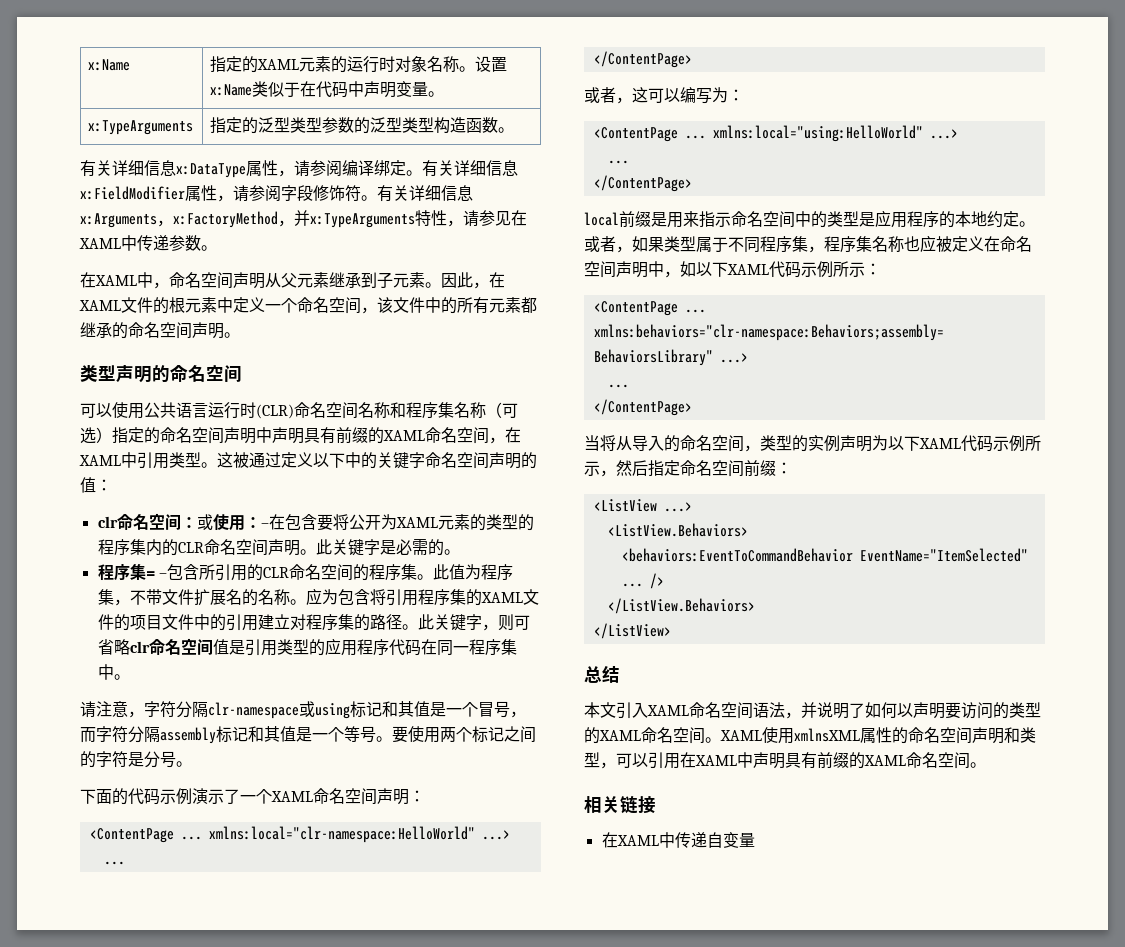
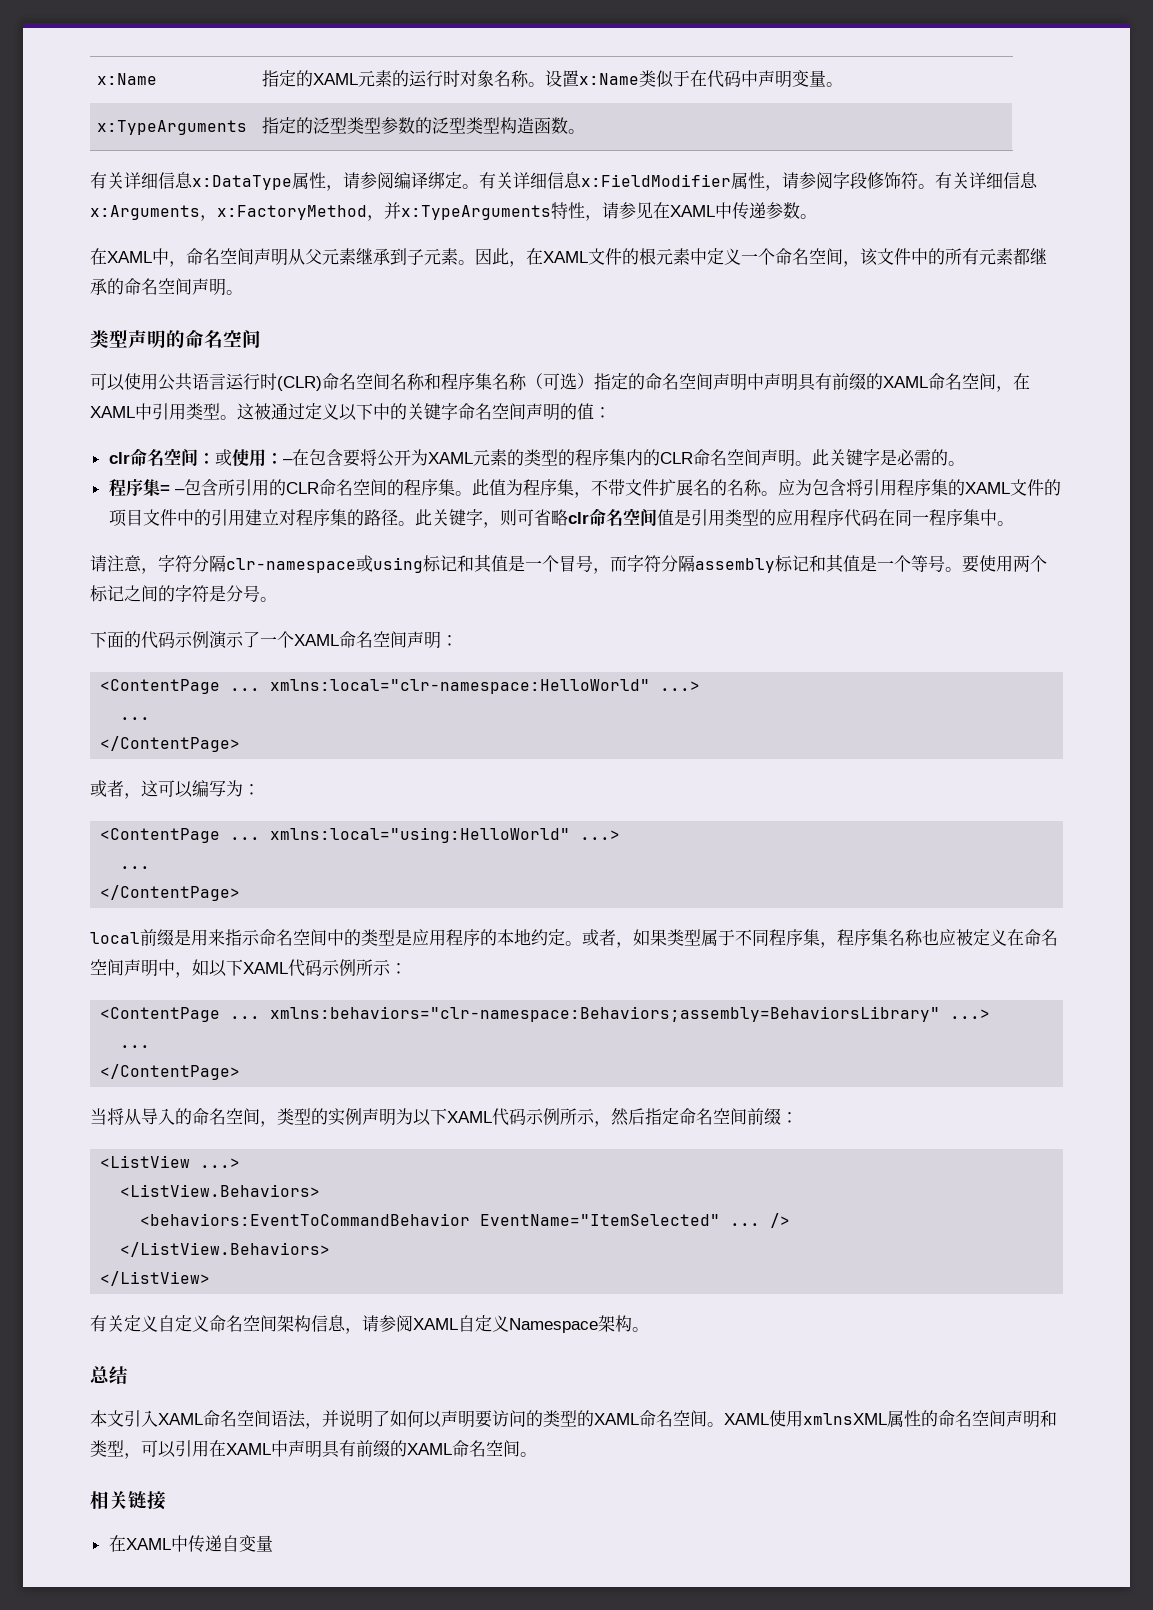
(671, 631) none -> [90,1315,649,1334] // 有关定义自定义命名空间架构信息，请参阅XAML自定义Namespace架构。

